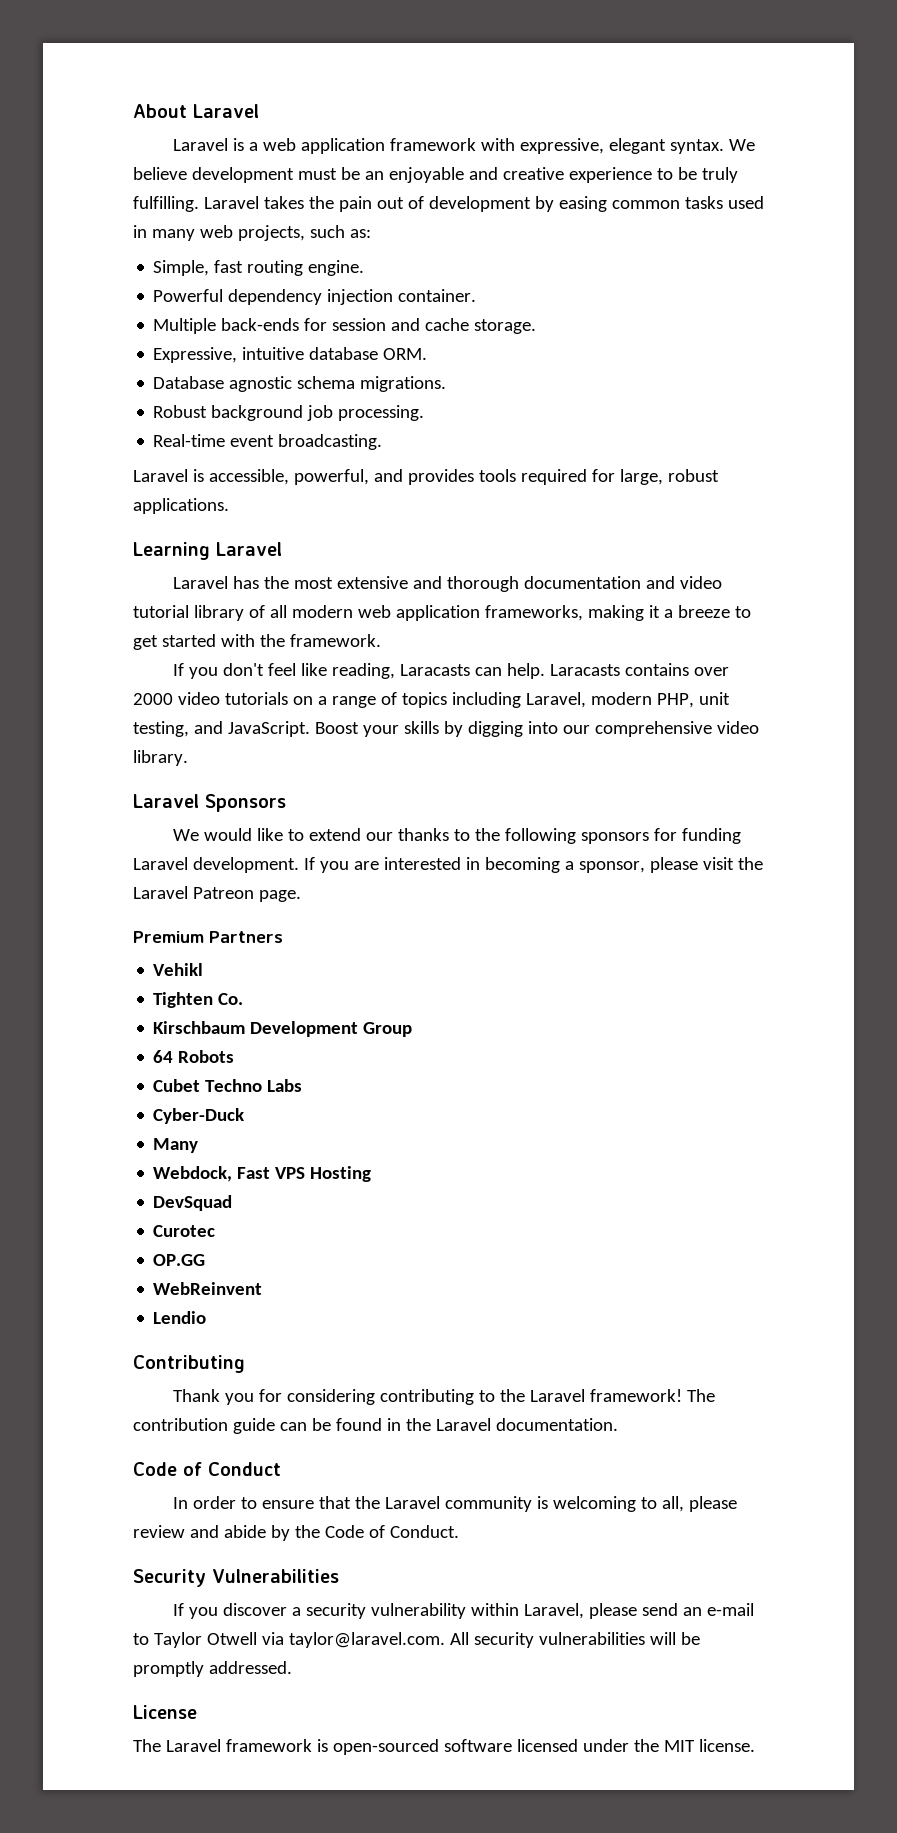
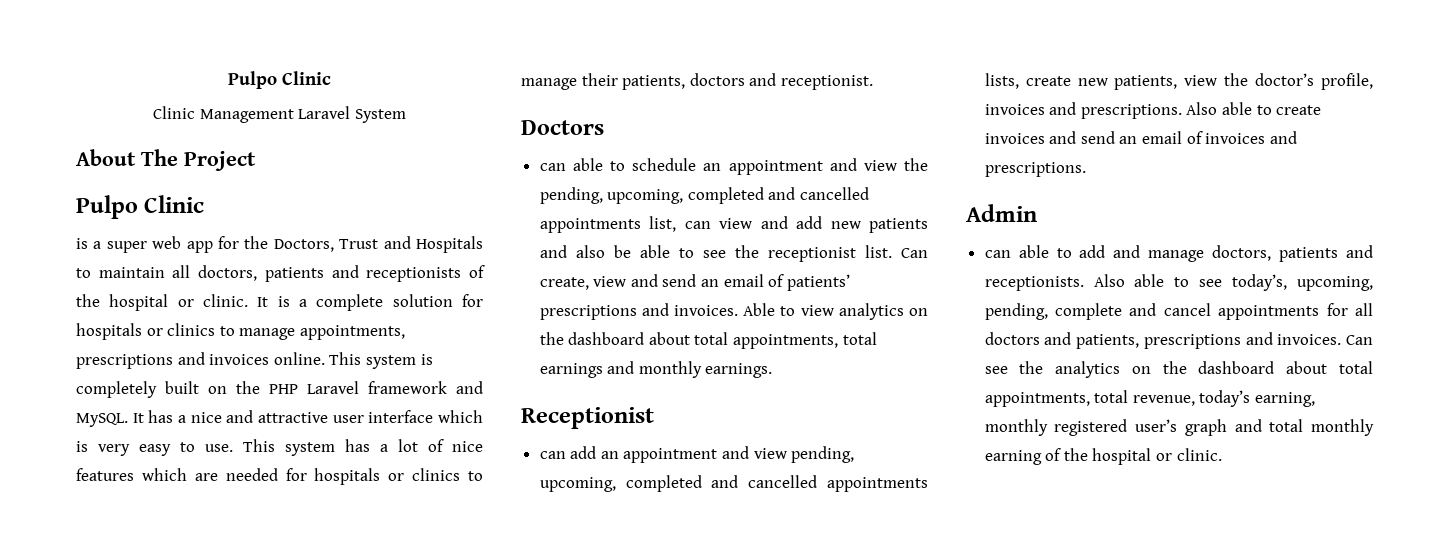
[133,104,259,118] [173,138,755,154] [133,167,738,183] [133,196,764,212] [133,225,371,241] [153,260,365,276] [153,289,477,305] [153,318,537,334] [153,347,428,363] [153,376,447,392] [153,405,425,421] [153,434,383,450] [133,469,719,485] [133,498,229,514] [133,542,282,560] [173,576,722,592] [133,605,751,621] [133,634,381,650] [173,663,729,679] [133,692,730,708] [133,721,759,737] [133,750,188,766] [133,794,286,812] [173,828,741,844] [133,857,763,873] [133,886,301,902] [133,931,283,943] [153,963,204,976] [153,992,244,1008] [153,1021,413,1037] [153,1050,235,1063] [153,1079,303,1092] [153,1108,245,1124] [153,1138,199,1153] [153,1166,372,1182] [153,1195,233,1211] [153,1225,216,1237] [153,1254,206,1266] [153,1282,263,1295] [153,1311,207,1324] [133,1355,245,1373] [173,1389,715,1405] [133,1418,618,1434] [133,1462,281,1476] [173,1496,737,1512] [133,1525,459,1541] [133,1569,339,1587] [173,1603,754,1619] [133,1632,700,1648] [133,1661,292,1677] [133,1705,197,1719] [133,1739,755,1755] About Laravel // Laravel is a web application framework with expressive, elegant syntax. We believe development must be an enjoyable and creative experience to be truly fulfilling. Laravel takes the pain out of development by easing common tasks used in many web projects, such as: // Simple, fast routing engine. // Powerful dependency injection container. // Multiple back-ends for session and cache storage. // Expressive, intuitive database ORM. // Database agnostic schema migrations. // Robust background job processing. // Real-time event broadcasting. // Laravel is accessible, powerful, and provides tools required for large, robust applications. // Learning Laravel // Laravel has the most extensive and thorough documentation and video tutorial library of all modern web application frameworks, making it a breeze to get started with the framework. // If you don't feel like reading, Laracasts can help. Laracasts contains over 2000 video tutorials on a range of topics including Laravel, modern PHP, unit testing, and JavaScript. Boost your skills by digging into our comprehensive video library. // Laravel Sponsors // We would like to extend our thanks to the following sponsors for funding Laravel development. If you are interested in becoming a sponsor, please visit the Laravel Patreon page. // Premium Partners // Vehikl // Tighten Co. // Kirschbaum Development Group // 64 Robots // Cubet Techno Labs // Cyber-Duck // Many // Webdock, Fast VPS Hosting // DevSquad // Curotec // OP.GG // WebReinvent // Lendio // Contributing // Thank you for considering contributing to the Laravel framework! The contribution guide can be found in the Laravel documentation. // Code of Conduct // In order to ensure that the Laravel community is welcoming to all, please review and abide by the Code of Conduct. // Security Vulnerabilities // If you discover a security vulnerability within Laravel, please send an e-mail to Taylor Otwell via taylor@laravel.com. All security vulnerabilities will be promptly addressed. // License // The Laravel framework is open-sourced software licensed under the MIT license. -> [227,71,332,89] [153,106,406,123] [76,149,256,171] [76,195,205,219] [76,236,483,253] [76,265,486,282] [76,294,483,311] [76,323,405,340] [76,352,433,369] [76,381,483,398] [76,410,484,427] [76,439,483,456] [76,468,483,485] [521,73,873,90] [521,120,604,135] [539,158,928,175] [539,187,870,204] [539,216,928,233] [539,245,928,262] [539,274,850,291] [539,303,929,320] [539,332,877,349] [539,361,773,378] [521,407,654,429] [539,446,855,463] [539,475,928,492] [984,73,1373,90] [984,102,1322,119] [984,131,1297,144] [984,162,1086,177] [966,204,1037,222] [984,245,1373,262] [984,274,1373,291] [984,303,1373,320] [984,332,1373,349] [984,361,1373,378] [984,390,1316,407] [984,419,1374,436] [984,448,1222,465] Pulpo Clinic // Clinic Management Laravel System // About The Project // Pulpo Clinic // is a super web app for the Doctors, Trust and Hospitals to maintain all doctors, patients and receptionists of the hospital or clinic. It is a complete solution for hospitals or clinics to manage appointments, prescriptions and invoices online. This system is completely built on the PHP Laravel framework and MySQL. It has a nice and attractive user interface which is very easy to use. This system has a lot of nice features which are needed for hospitals or clinics to manage their patients, doctors and receptionist. // Doctors // can able to schedule an appointment and view the pending, upcoming, completed and cancelled appointments list, can view and add new patients and also be able to see the receptionist list. Can create, view and send an email of patients’ prescriptions and invoices. Able to view analytics on the dashboard about total appointments, total earnings and monthly earnings. // Receptionist // can add an appointment and view pending, upcoming, completed and cancelled appointments lists, create new patients, view the doctor’s profile, invoices and prescriptions. Also able to create invoices and send an email of invoices and prescriptions. // Admin // can able to add and manage doctors, patients and receptionists. Also able to see today’s, upcoming, pending, complete and cancel appointments for all doctors and patients, prescriptions and invoices. Can see the analytics on the dashboard about total appointments, total revenue, today’s earning, monthly registered user’s graph and total monthly earning of the hospital or clinic.

